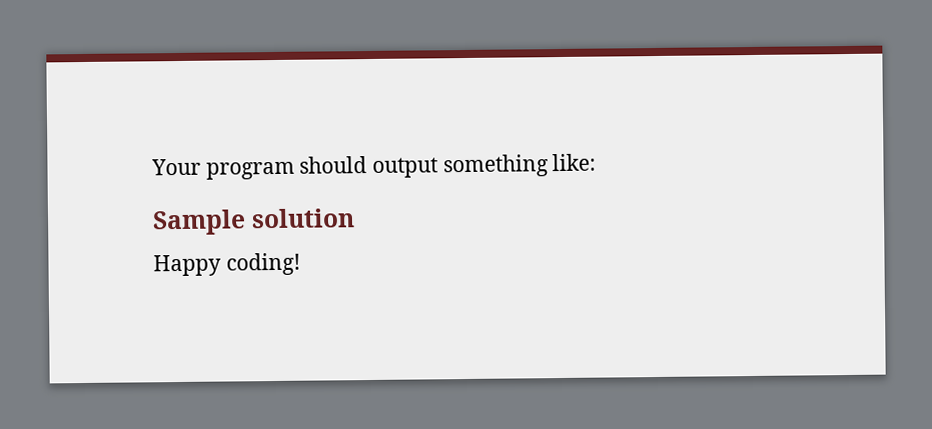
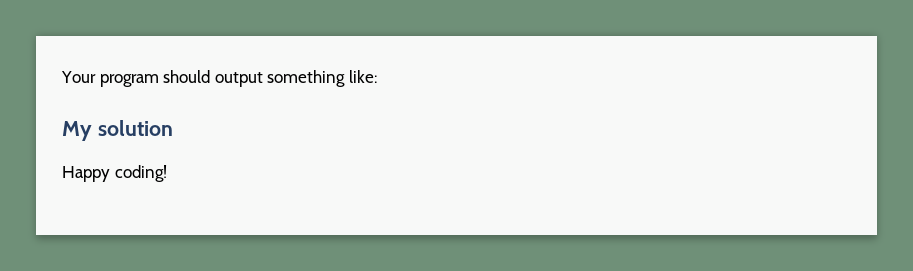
[152,209,246,236] Sample -> [62,121,92,141] My

